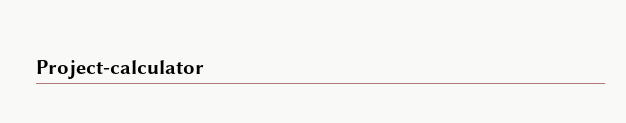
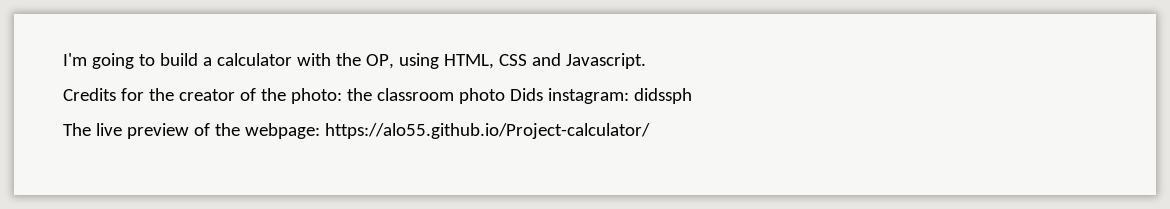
[36,60,204,79] Project-calculator -> [63,53,646,69] [63,88,692,104] [63,123,650,139] I'm going to build a calculator with the OP, using HTML, CSS and Javascript. // Credits for the creator of the photo: the classroom photo Dids instagram: didssph // The live preview of the webpage: https://alo55.github.io/Project-calculator/

